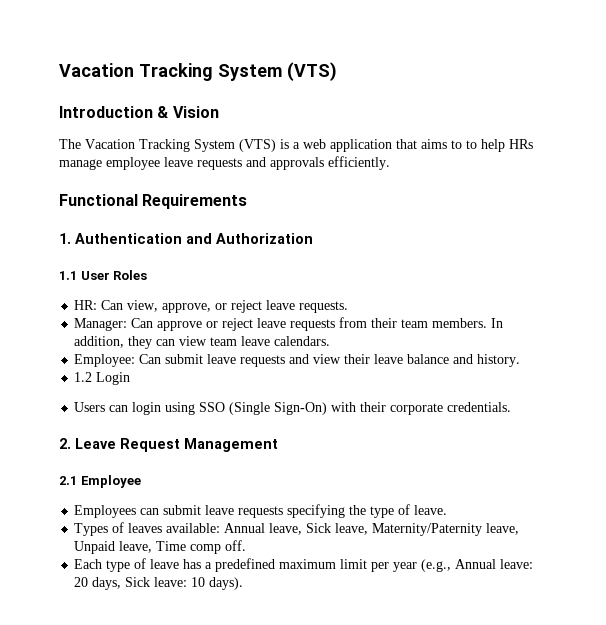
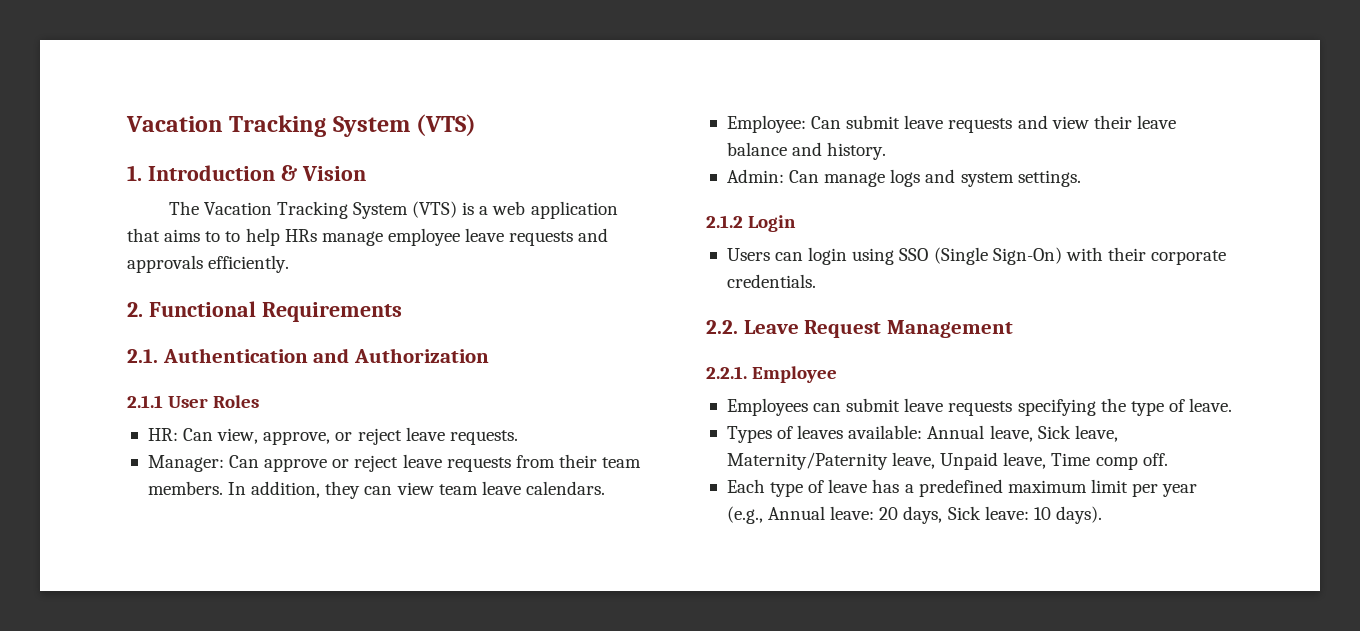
(337, 71) none -> [127,165,142,181] 1.
(390, 163) none -> [127,302,143,317] 2.
[59,233,71,244] 1. -> [127,349,158,363] 2.1.
[59,271,77,280] 1.1 -> [127,395,163,408] 2.1.1
[74,372,93,382] 1.2 -> [726,169,1081,187] [706,215,743,228] Admin: Can manage logs and system settings. // 2.1.2
[59,438,71,449] 2. -> [706,320,738,334] 2.2.
[59,476,77,485] 2.1 -> [706,366,747,379] 2.2.1.

